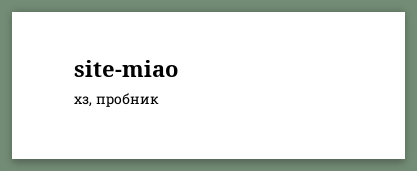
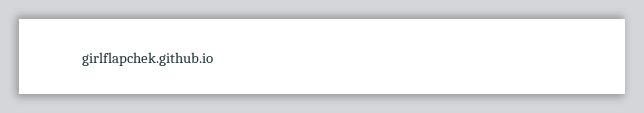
[74,60,178,77] [74,93,159,107] site-miao // хз, пробник -> [82,52,213,66] girlflapchek.github.io

